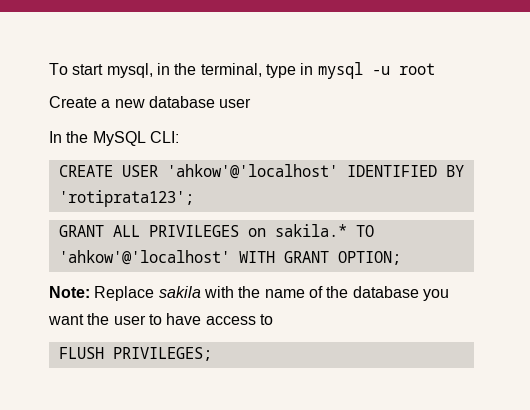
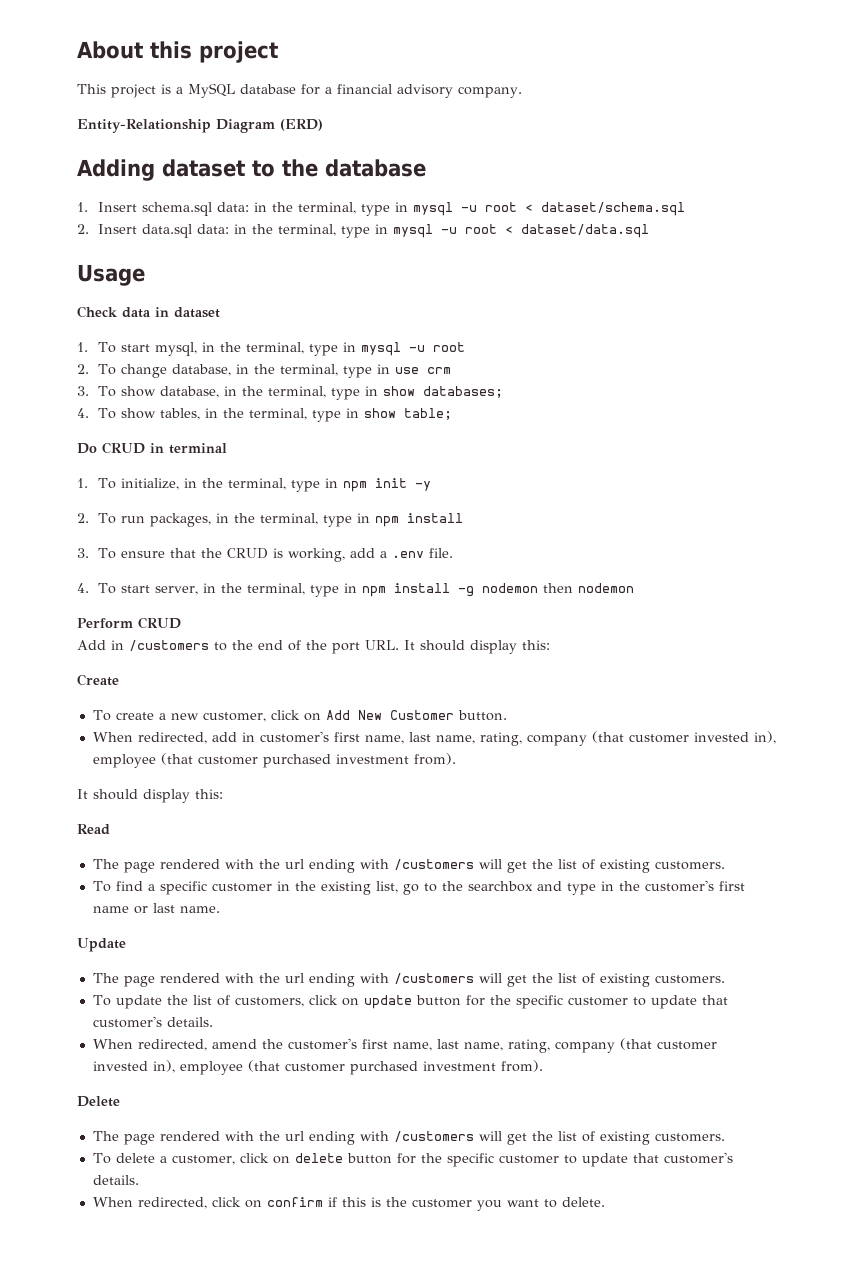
(49, 69) none -> [77,41,279,63] [77,83,522,98] [77,119,323,133] [77,159,426,181] [77,202,685,216] [77,224,649,238] [77,264,145,286] [77,306,220,318] [77,342,88,352] About this project // This project is a MySQL database for a financial advisory company. // Entity-Relationship Diagram (ERD) // Adding dataset to the database // 1. Insert schema.sql data: in the terminal, type in mysql -u root < dataset/schema.sql // 2. Insert data.sql data: in the terminal, type in mysql -u root < dataset/data.sql // Usage // Check data in dataset // 1.
[49,96,252,108] [49,131,179,146] [58,164,464,179] [58,190,194,207] [58,224,374,237] [58,250,401,265] [49,286,449,301] [48,313,273,325] [58,347,212,361] Create a new database user // In the MySQL CLI: // CREATE USER 'ahkow'@'localhost' IDENTIFIED BY 'rotiprata123'; // GRANT ALL PRIVILEGES on sakila.* TO 'ahkow'@'localhost' WITH GRANT OPTION; // Note: Replace sakila with the name of the database you want the user to have access to // FLUSH PRIVILEGES; -> [77,364,451,378] [77,386,503,400] [77,408,452,422] [77,442,227,454] [77,478,431,492] [77,513,463,527] [77,548,453,562] [77,583,634,597] [77,617,181,629] [77,640,550,654] [77,674,119,686] [92,710,507,722] [92,731,776,746] [92,753,456,768] [77,789,223,803] [77,824,110,835] [92,859,725,873] [92,880,745,895] [92,903,220,914] [77,938,126,952] [92,973,725,987] [92,995,728,1009] [92,1016,213,1028] [92,1038,717,1053] [92,1060,543,1075] [77,1096,120,1107] [92,1131,725,1145] [92,1152,733,1167] [92,1175,139,1185] [92,1197,605,1211] 2. To change database, in the terminal, type in use crm // 3. To show database, in the terminal, type in show databases; // 4. To show tables, in the terminal, type in show table; // Do CRUD in terminal // 1. To initialize, in the terminal, type in npm init -y // 2. To run packages, in the terminal, type in npm install // 3. To ensure that the CRUD is working, add a .env file. // 4. To start server, in the terminal, type in npm install -g nodemon then nodemon // Perform CRUD // Add in /customers to the end of the port URL. It should display this: // Create // To create a new customer, click on Add New Customer button. // When redirected, add in customer's first name, last name, rating, company (that customer invested in), employee (that customer purchased investment from). // It should display this: // Read // The page rendered with the url ending with /customers will get the list of existing customers. // To find a specific customer in the existing list, go to the searchbox and type in the customer's first name or last name. // Update // The page rendered with the url ending with /customers will get the list of existing customers. // To update the list of customers, click on update button for the specific customer to update that customer's details. // When redirected, amend the customer's first name, last name, rating, company (that customer invested in), employee (that customer purchased investment from). // Delete // The page rendered with the url ending with /customers will get the list of existing customers. // To delete a customer, click on delete button for the specific customer to update that customer's details. // When redirected, click on confirm if this is the customer you want to delete.

